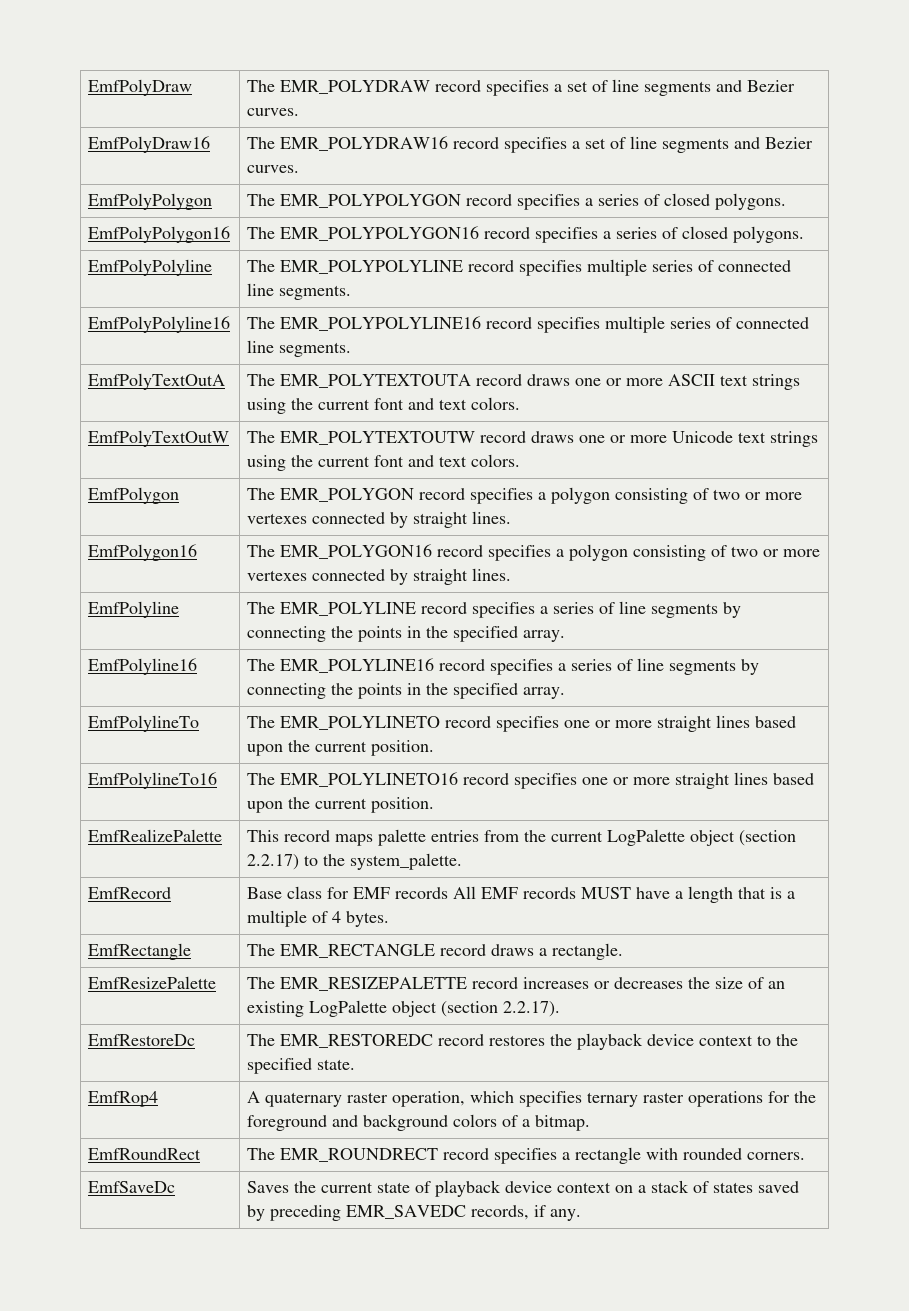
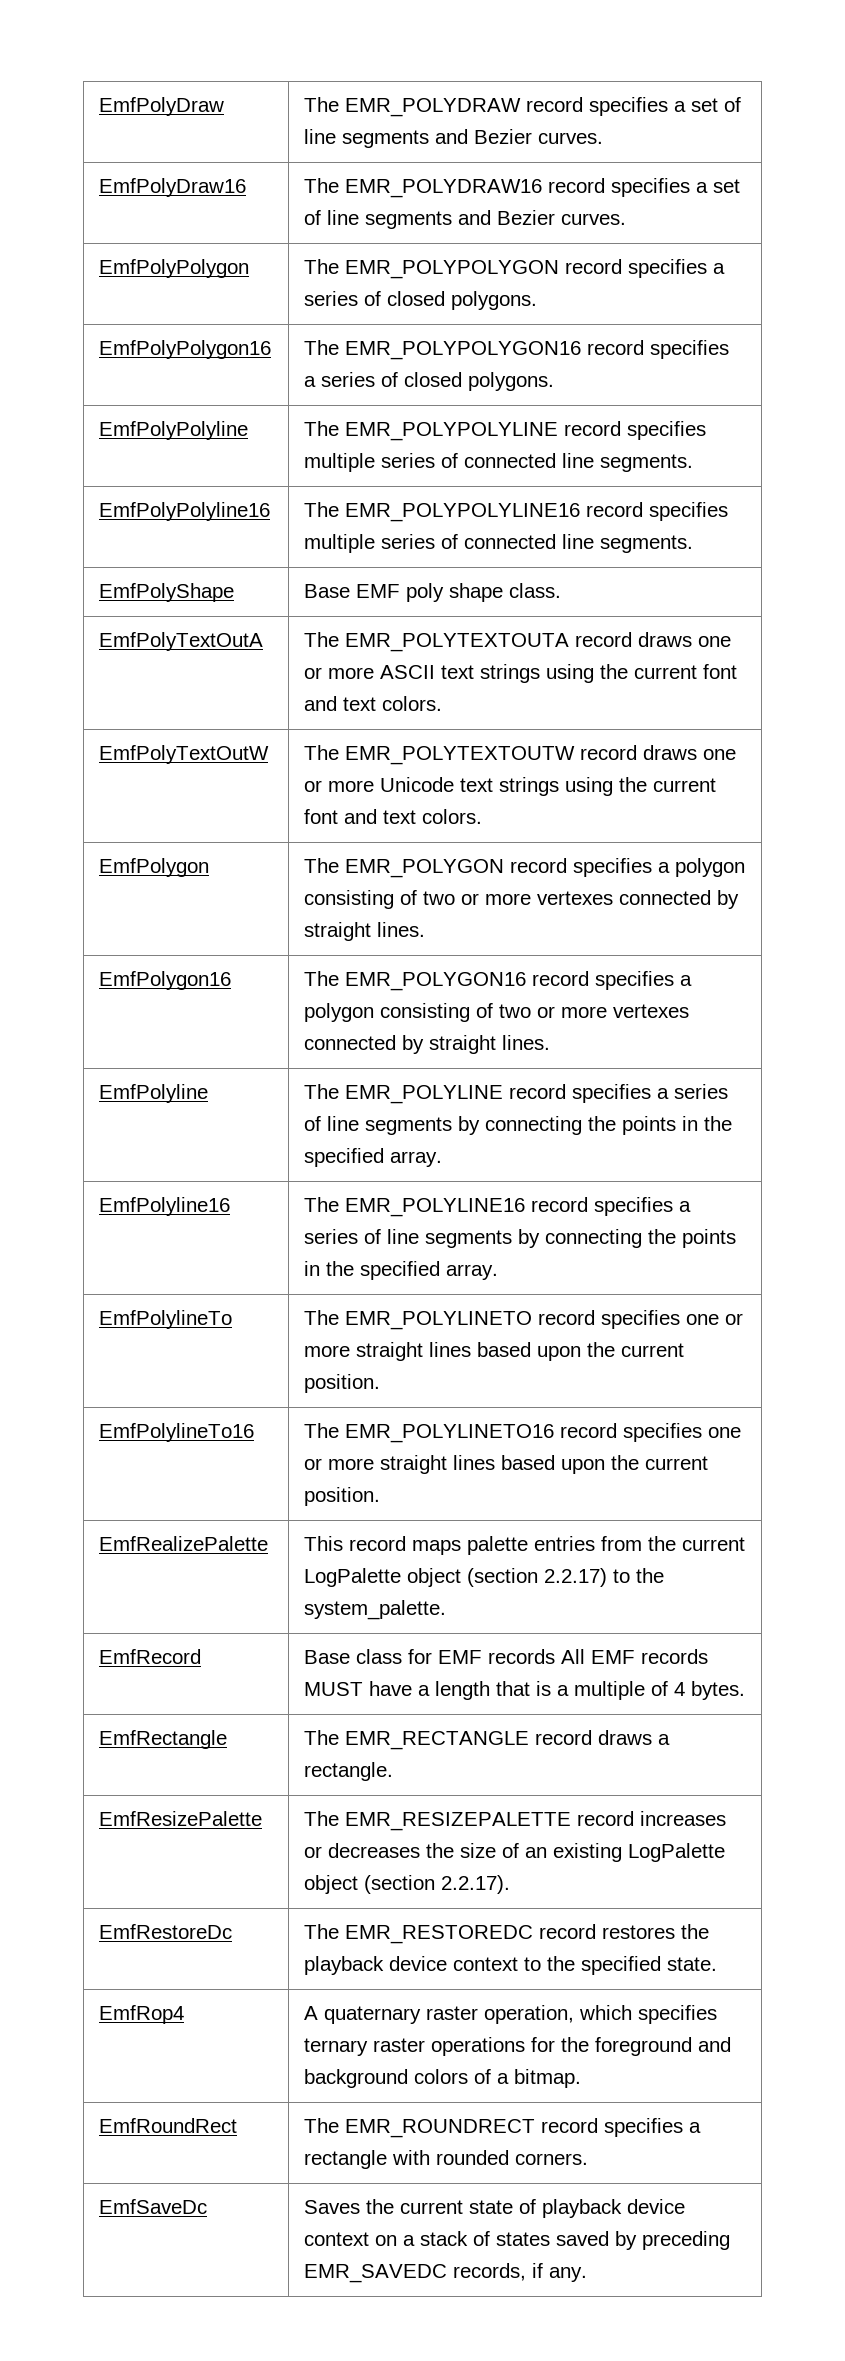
(352, 349) none -> [99,583,235,602] [304,583,562,602] // EmfPolyShape | Base EMF poly shape class.

